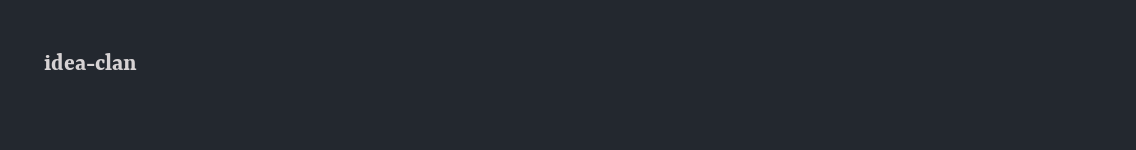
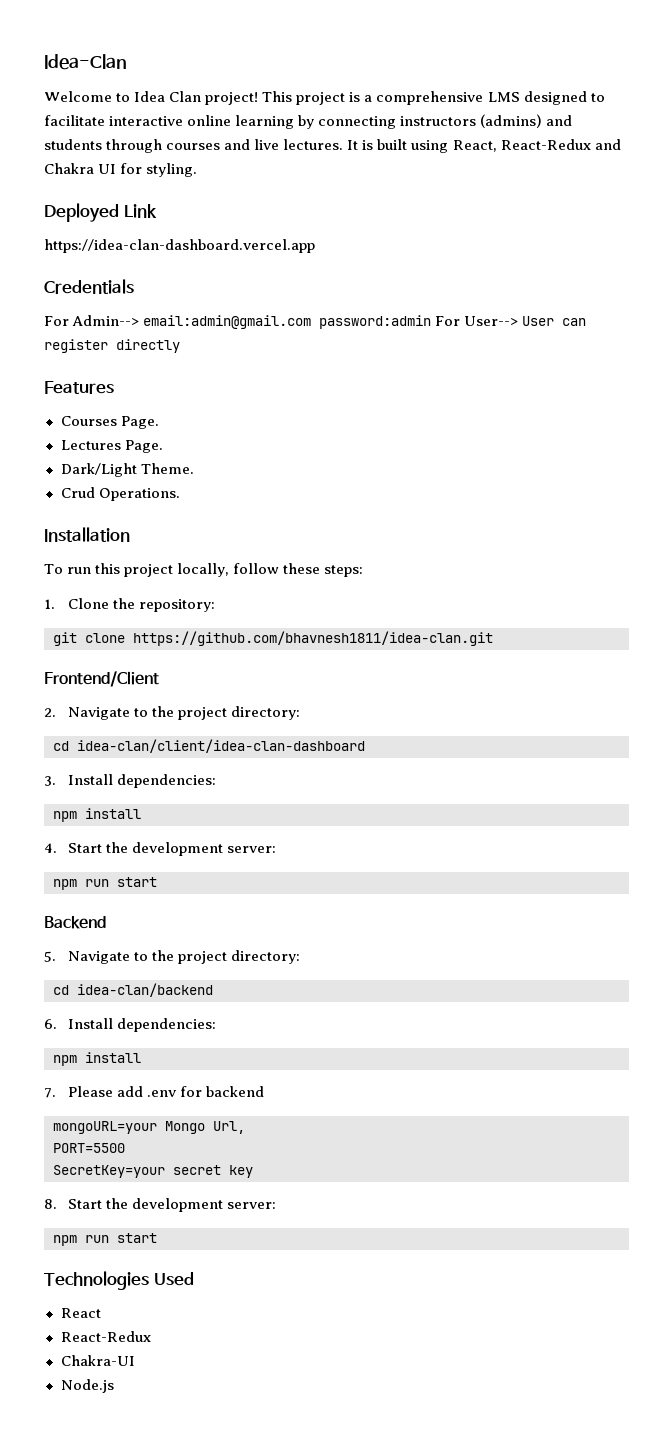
[44,53,137,70] idea-clan -> [44,54,127,70] [44,91,605,105] [44,114,573,129] [44,139,621,153] [44,163,198,177] [44,203,157,222] [44,239,315,253] [44,279,134,294] [44,315,587,329] [44,339,180,353] [44,381,114,394] [60,416,159,429] [60,440,163,453] [60,463,194,477] [60,487,180,501] [44,527,130,542] [44,563,364,577] [44,598,215,612] [53,631,493,646] [44,671,159,687] [44,706,301,720] [53,739,365,753] [44,774,216,788] [53,808,141,822] [44,842,277,856] [53,877,157,890] [44,916,106,929] [44,950,301,964] [53,983,213,997] [44,1018,216,1032] [53,1052,141,1066] [44,1086,265,1098] [53,1121,245,1134] [53,1143,125,1153] [53,1165,253,1178] [44,1198,277,1212] [53,1233,157,1246] [44,1271,194,1290] [60,1308,101,1318] [60,1331,151,1342] [60,1355,135,1366] [60,1379,114,1393] Idea-Clan // Welcome to Idea Clan project! This project is a comprehensive LMS designed to facilitate interactive online learning by connecting instructors (admins) and students through courses and live lectures. It is built using React, React-Redux and Chakra UI for styling. // Deployed Link // https://idea-clan-dashboard.vercel.app // Credentials // For Admin--> email:admin@gmail.com password:admin For User--> User can register directly // Features // Courses Page. // Lectures Page. // Dark/Light Theme. // Crud Operations. // Installation // To run this project locally, follow these steps: // 1. Clone the repository: // git clone https://github.com/bhavnesh1811/idea-clan.git // Frontend/Client // 2. Navigate to the project directory: // cd idea-clan/client/idea-clan-dashboard // 3. Install dependencies: // npm install // 4. Start the development server: // npm run start // Backend // 5. Navigate to the project directory: // cd idea-clan/backend // 6. Install dependencies: // npm install // 7. Please add .env for backend // mongoURL=your Mongo Url, // PORT=5500 // SecretKey=your secret key // 8. Start the development server: // npm run start // Technologies Used // React // React-Redux // Chakra-UI // Node.js

